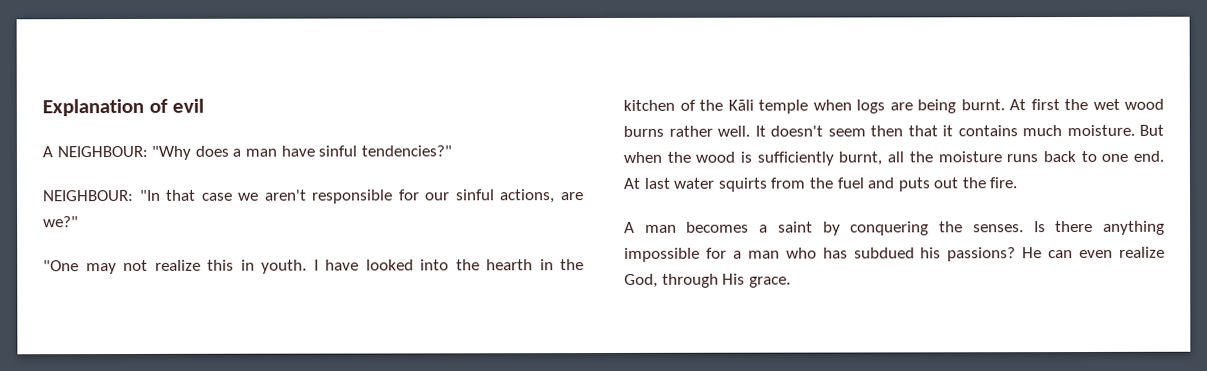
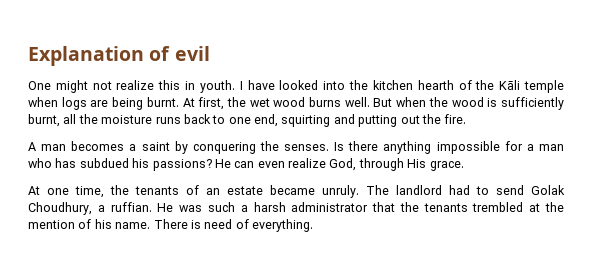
[42,145,452,160] [43,189,584,204] [43,216,79,228] [43,260,117,275] A NEIGHBOUR: "Why does a man have sinful tendencies?" // NEIGHBOUR: "In that case we aren't responsible for our sinful actions, are we?" // "One may -> [28,80,88,93] One might
[486,259,584,271] [623,99,675,111] hearth in the kitchen -> [372,80,454,90] kitchen hearth
[1030,99,1060,111] first -> [198,97,225,110] first,
[668,124,1135,137] rather well. It doesn't seem then that it contains much moisture. -> [344,97,370,107] well.
[1132,150,1164,162] [623,177,931,192] end. At last water squirts from the fuel and puts -> [254,114,398,127] end, squirting and putting
(791, 282) none -> [28,185,565,198] [28,202,564,215] [28,219,313,232] // At one time, the tenants of an estate became unruly. The landlord had to send Golak Choudhury, a ruffian. He was such a harsh administrator that the tenants trembled at the mention of his name. There is need of everything.

